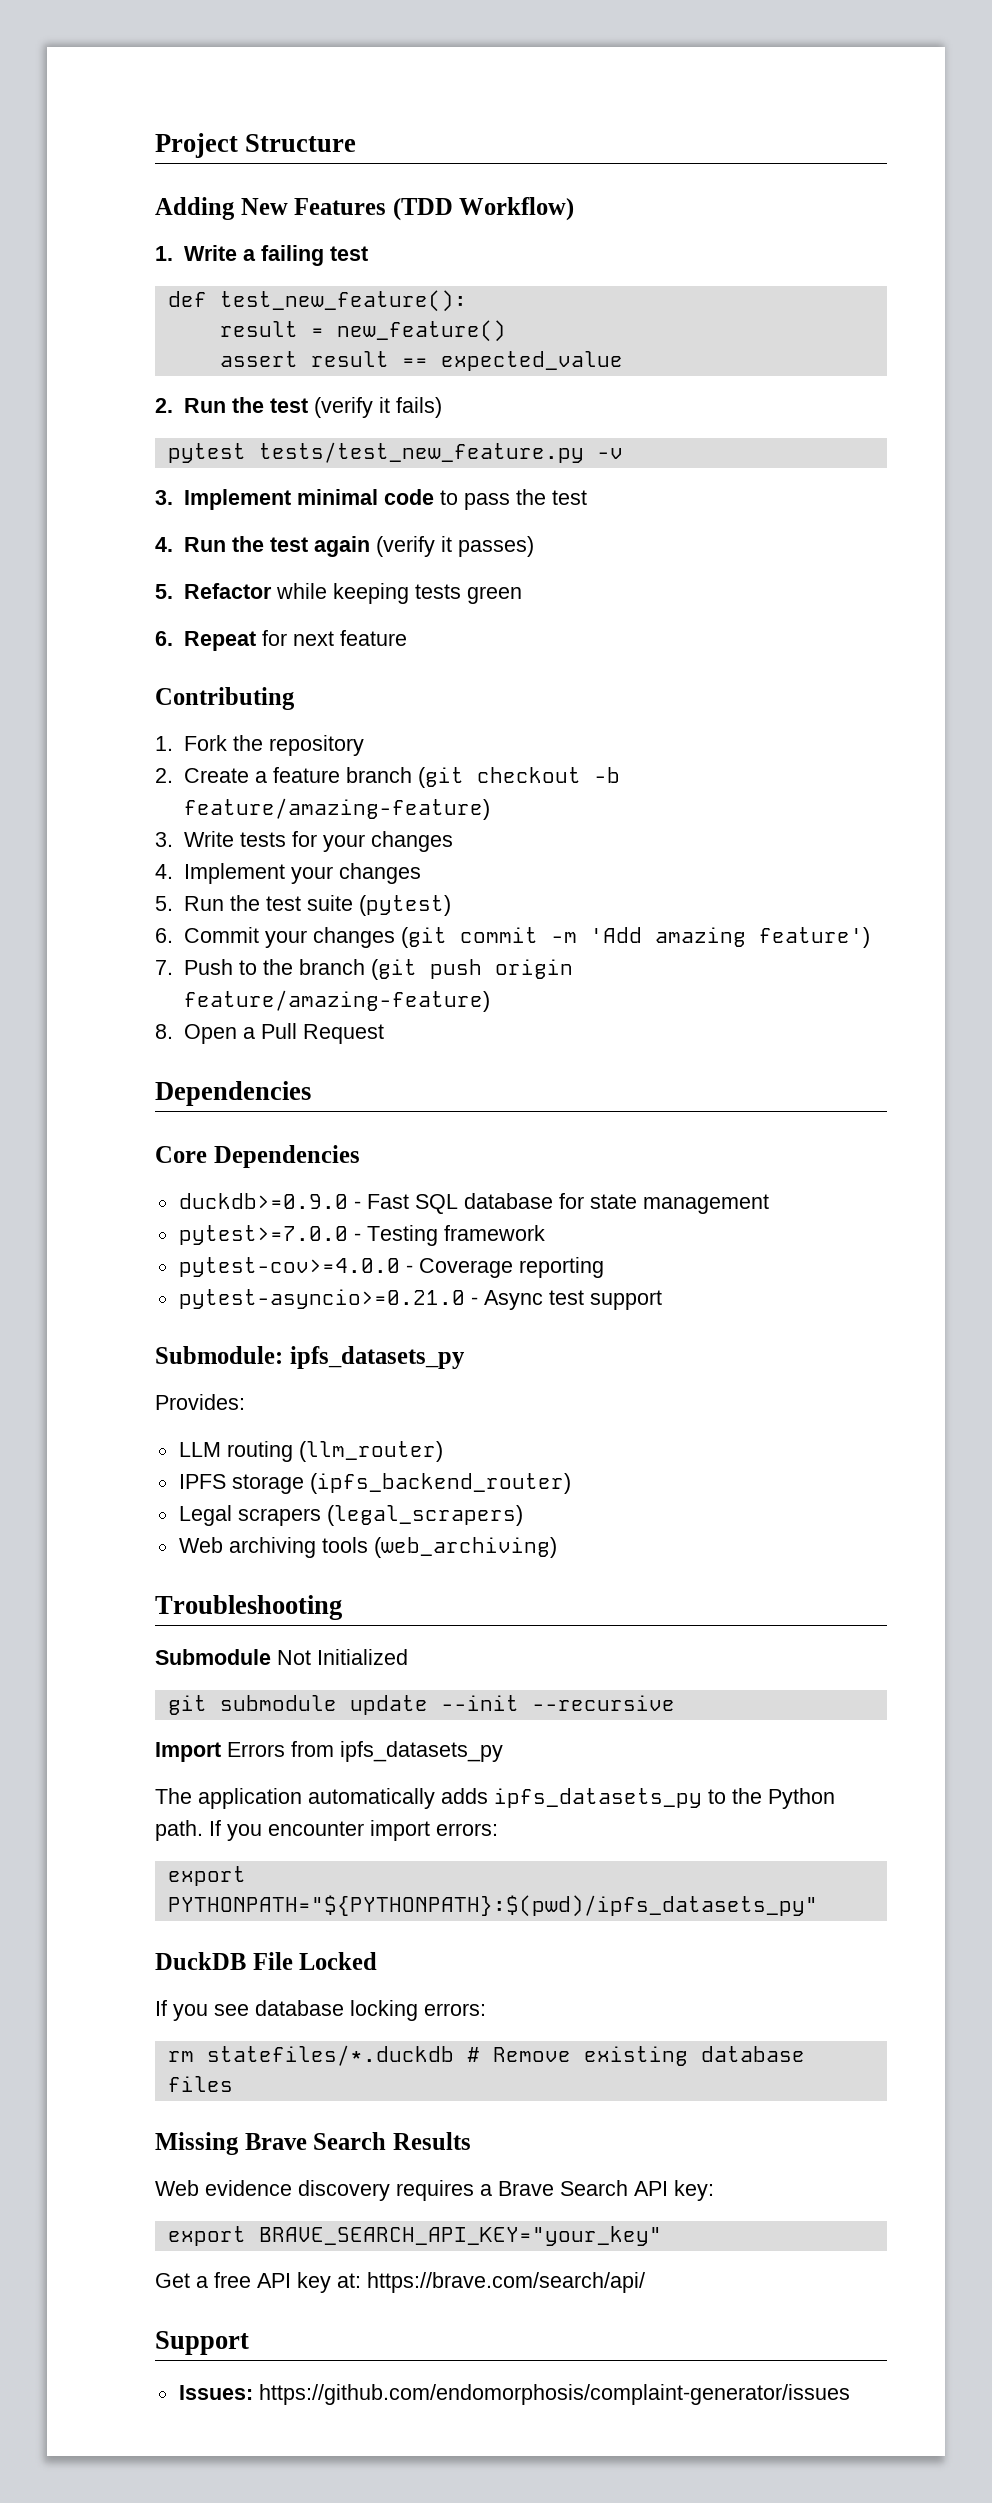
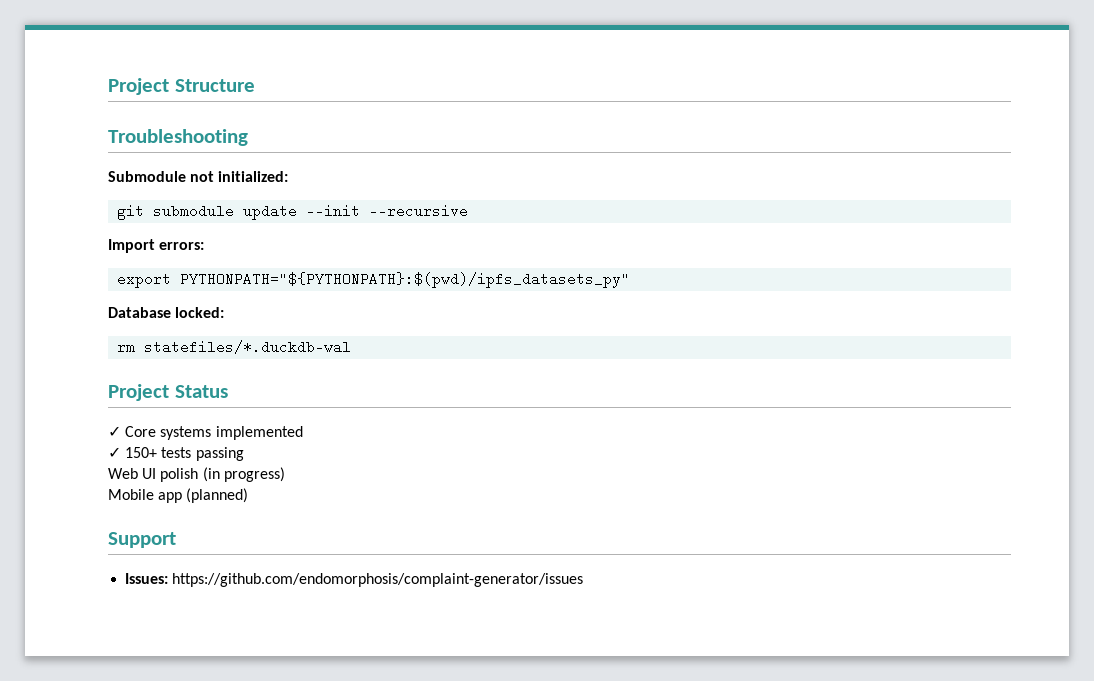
[155,197,575,221] [155,245,368,266] [167,290,467,312] [219,320,506,342] [219,351,623,371] [155,397,442,418] [167,442,623,463] [155,489,587,510] [155,536,534,557] [155,583,522,604] [155,630,407,651] [155,687,295,710] [155,735,364,756] [155,767,620,788] [183,798,490,820] [155,831,453,852] [155,863,421,884] [155,895,451,916] [155,927,870,948] [155,959,573,980] [183,990,490,1012] [155,1023,384,1044] [155,1081,311,1106] [155,1145,360,1168] [178,1193,769,1214] [178,1225,545,1246] [178,1257,604,1278] [178,1289,662,1310] [155,1346,465,1369] [155,1394,245,1410] [178,1441,443,1462] [178,1473,571,1494] [178,1505,523,1526] [178,1537,557,1558] // Adding New Features (TDD Workflow) // 1. Write a failing test // def test_new_feature(): // result = new_feature() // assert result == expected_value // 2. Run the test (verify it fails) // pytest tests/test_new_feature.py -v // 3. Implement minimal code to pass the test // 4. Run the test again (verify it passes) // 5. Refactor while keeping tests green // 6. Repeat for next feature // Contributing // 1. Fork the repository // 2. Create a feature branch (git checkout -b feature/amazing-feature) // 3. Write tests for your changes // 4. Implement your changes // 5. Run the test suite (pytest) // 6. Commit your changes (git commit -m 'Add amazing feature') // 7. Push to the branch (git push origin feature/amazing-feature) // 8. Open a Pull Request // Dependencies // Core Dependencies // duckdb>=0.9.0 - Fast SQL database for state management // pytest>=7.0.0 - Testing framework // pytest-cov>=4.0.0 - Coverage reporting // pytest-asyncio>=0.21.0 - Async test support // Submodule: ipfs_datasets_py // Provides: // LLM routing (llm_router) // IPFS storage (ipfs_backend_router) // Legal scrapers (legal_scrapers) // Web archiving tools (web_archiving) -> (255, 85) none
[277,1649,408,1665] Not Initialized -> [190,171,289,182] not initialized:
[227,1741,503,1762] [155,1788,835,1809] [155,1820,498,1841] [167,1866,246,1886] [167,1895,818,1917] [155,1952,378,1970] [155,2000,486,2021] [167,2045,805,2066] [167,2076,233,2092] [155,2132,471,2155] [155,2180,714,2201] [167,2226,662,2246] [155,2272,645,2293] Errors from ipfs_datasets_py // The application automatically adds ipfs_datasets_py to the Python path. If you encounter import errors: // export PYTHONPATH="${PYTHONPATH}:$(pwd)/ipfs_datasets_py" // DuckDB File Locked // If you see database locking errors: // rm statefiles/*.duckdb # Remove existing database files // Missing Brave Search Results // Web evidence discovery requires a Brave Search API key: // export BRAVE_SEARCH_API_KEY="your_key" // Get a free API key at: https://brave.com/search/api/ -> [159,242,205,250] [117,272,631,288] [108,307,225,318] [117,340,352,354] [108,384,228,401] [108,426,303,440] [108,447,244,461] [108,467,285,482] [108,488,249,503] errors: // export PYTHONPATH="${PYTHONPATH}:$(pwd)/ipfs_datasets_py" // Database locked: // rm statefiles/*.duckdb-wal // Project Status // ✓ Core systems implemented // ✓ 150+ tests passing // Web UI polish (in progress) // Mobile app (planned)

